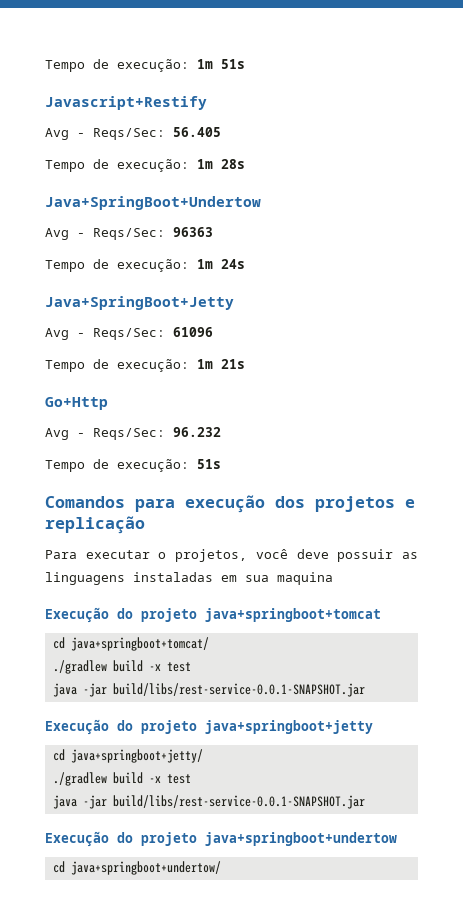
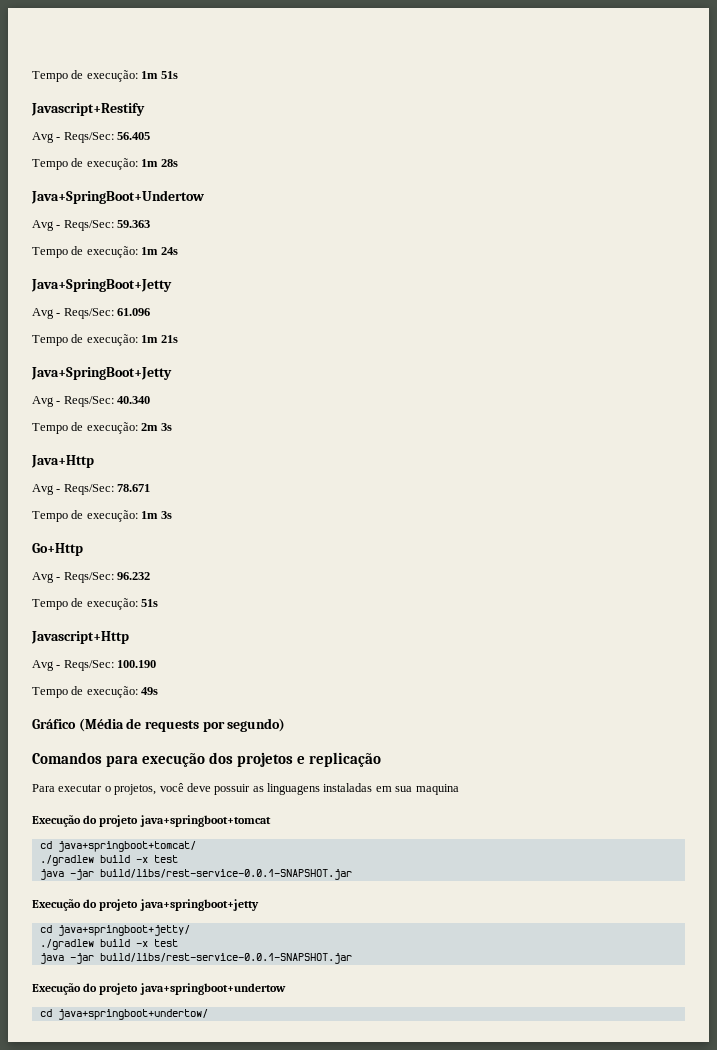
[173,227,213,237] 96363 -> [117,220,151,228] 59.363
[173,327,213,337] 61096 -> [117,308,151,316] 61.096
(245, 364) none -> [31,367,172,380] [32,396,151,407] [32,422,172,434] [31,455,94,468] [32,484,151,495] [32,510,172,522] // Java+SpringBoot+Jetty // Avg - Reqs/Sec: 40.340 // Tempo de execução: 2m 3s // Java+Http // Avg - Reqs/Sec: 78.671 // Tempo de execução: 1m 3s
(221, 464) none -> [31,631,129,644] [32,660,157,671] [32,686,159,698] [32,718,286,732] // Javascript+Http // Avg - Reqs/Sec: 100.190 // Tempo de execução: 49s // Gráfico (Média de requests por segundo)

